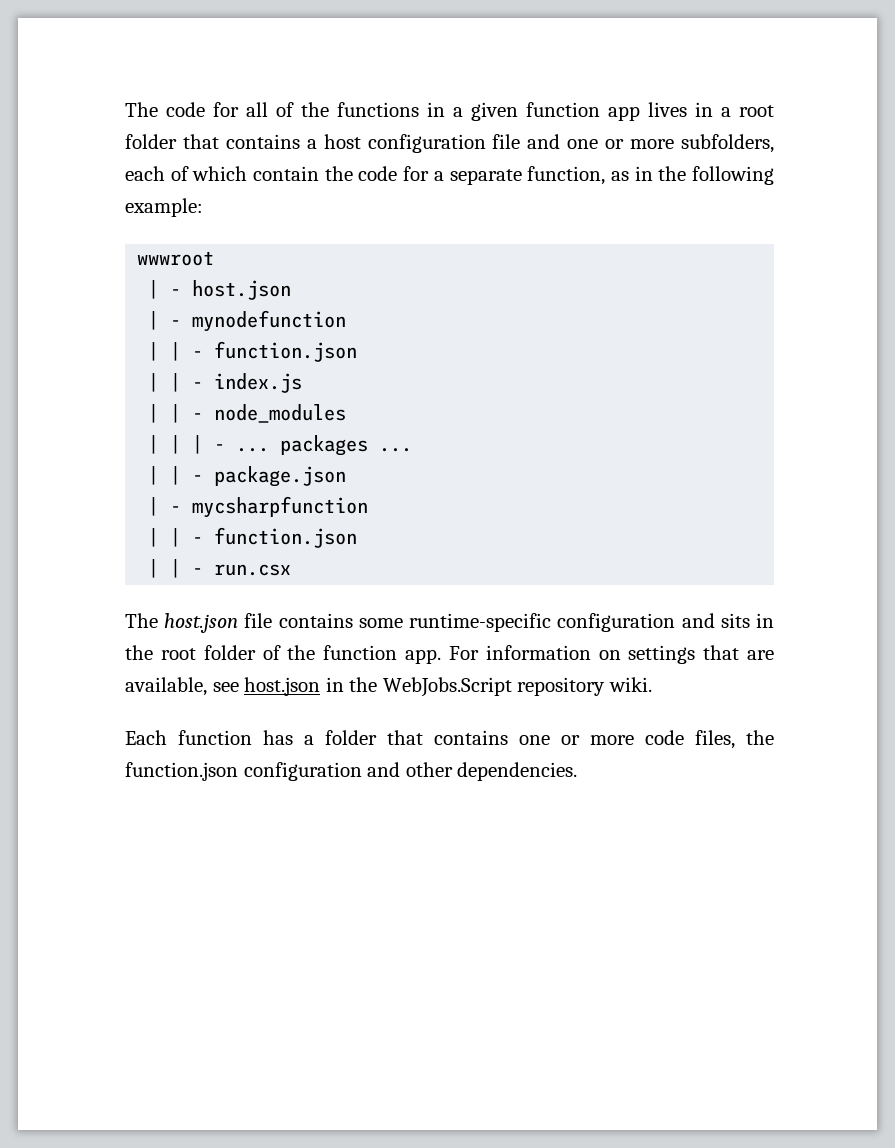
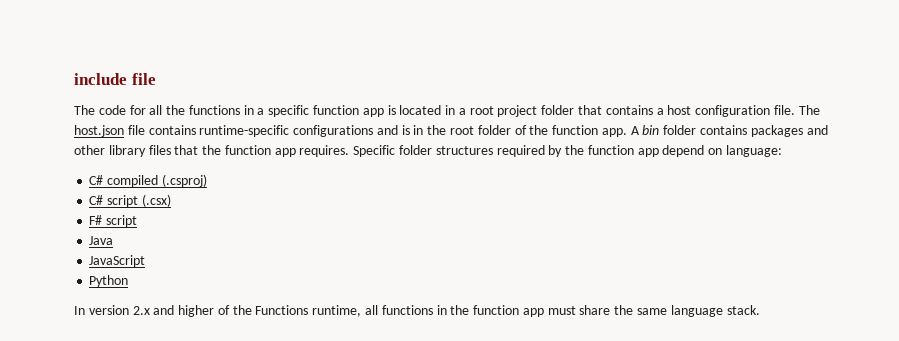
(125, 109) none -> [74,73,156,85] include file //
[276,102,294,117] of -> (163, 110) none
[471,102,687,121] given function app lives -> [268,105,442,117] specific function app is located
(774, 111) none -> [497,105,538,117] project
[492,134,775,153] [125,166,774,185] [125,198,203,217] [137,251,215,266] [148,280,292,300] [148,310,347,332] [148,341,358,362] [148,373,303,393] [148,404,347,423] [148,435,413,456] [148,466,347,487] [148,496,369,518] [148,527,358,548] [148,559,292,578] [125,613,750,633] file and one or more subfolders, each of which contain the code for a separate function, as in the following example: // wwwroot // | - host.json // | - mynodefunction // | | - function.json // | | - index.js // | | - node_modules // | | | - ... packages ... // | | - package.json // | - mycsharpfunction // | | - function.json // | | - run.csx // The host.json file contains some runtime-specific configuration and sits -> [773,105,820,115] [74,125,410,137] file. The host.json file contains runtime-specific configurations and is
[448,645,774,664] [125,677,652,697] [125,730,774,749] [125,762,578,781] For information on settings that are available, see host.json in the WebJobs.Script repository wiki. // Each function has a folder that contains one or more code files, the function.json configuration and other dependencies. -> [630,125,828,137] [74,145,783,157] [89,174,207,187] [89,194,171,207] [89,215,138,227] [89,236,114,245] [89,255,146,267] [89,275,129,287] [74,305,760,317] A bin folder contains packages and other library files that the function app requires. Specific folder structures required by the function app depend on language: // C# compiled (.csproj) // C# script (.csx) // F# script // Java // JavaScript // Python // In version 2.x and higher of the Functions runtime, all functions in the function app must share the same language stack.

